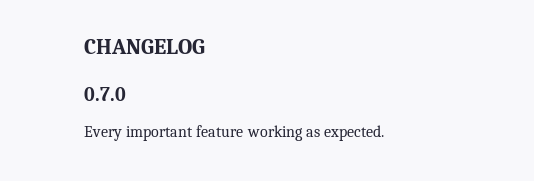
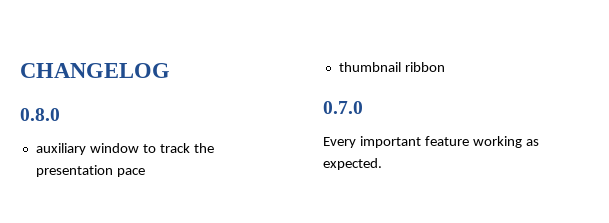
(205, 46) none -> [20,108,60,121] [35,143,214,155] [35,165,145,177] [338,62,445,72] // 0.8.0 // auxiliary window to track the presentation pace // thumbnail ribbon

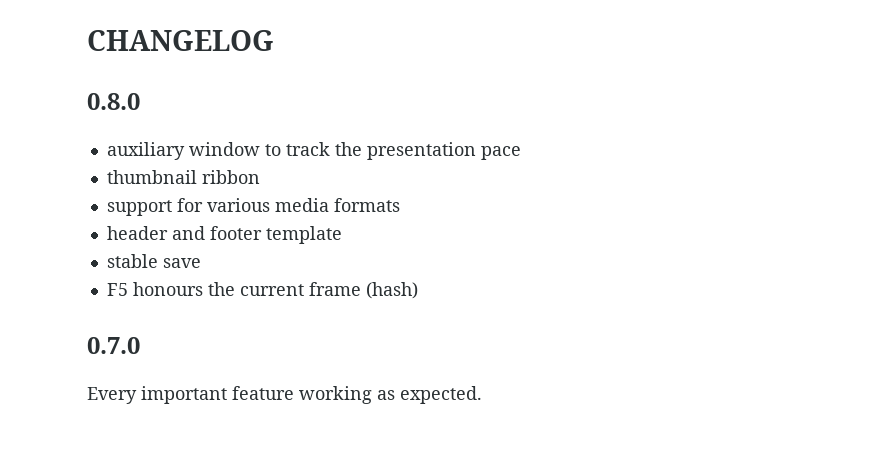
(445, 67) none -> [106,198,400,216] [106,226,342,244] [106,254,201,268] [106,282,418,299] // support for various media formats // header and footer template // stable save // F5 honours the current frame (hash)

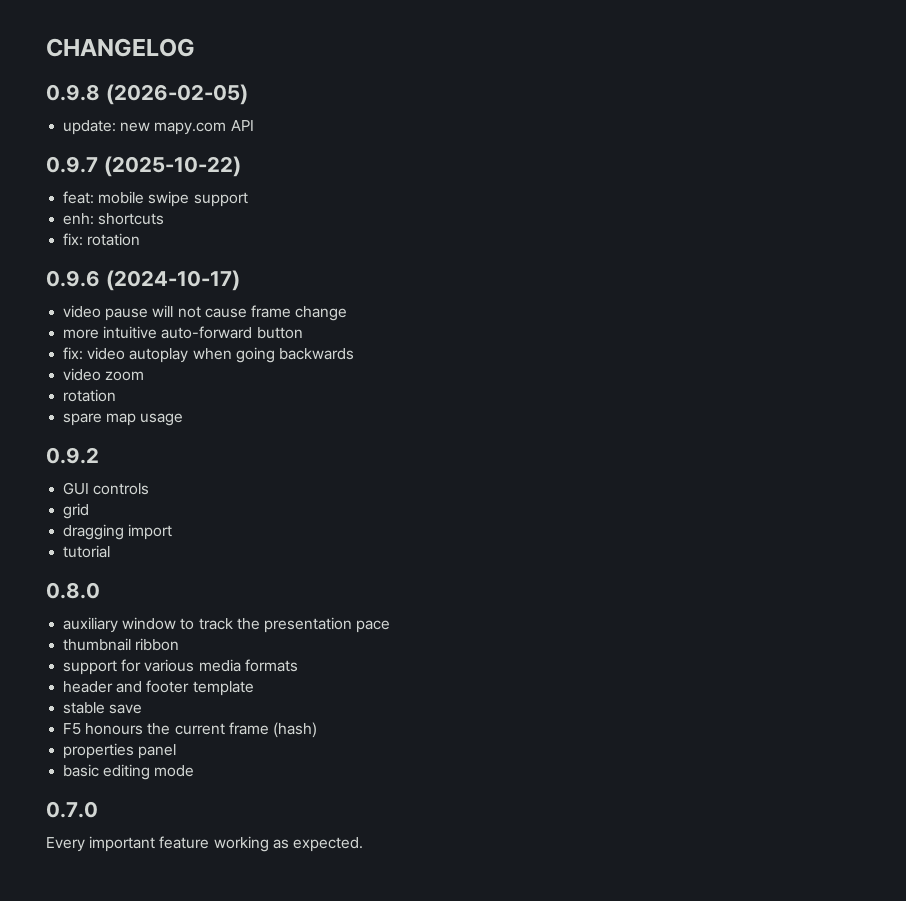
(274, 40) none -> [46,84,248,105] [63,120,254,135] [46,156,241,177] [63,191,248,207] [63,213,165,225] [63,233,141,246] [46,270,240,291] [63,305,348,321] [63,326,303,339] [63,347,354,363] [63,368,145,381] [63,389,117,402] [63,413,184,426] [46,447,99,464] [63,482,150,495] [63,503,90,519] [63,524,173,540] [63,545,111,558] // 0.9.8 (2026-02-05) // update: new mapy.com API // 0.9.7 (2025-10-22) // feat: mobile swipe support // enh: shortcuts // fix: rotation // 0.9.6 (2024-10-17) // video pause will not cause frame change // more intuitive auto-forward button // fix: video autoplay when going backwards // video zoom // rotation // spare map usage // 0.9.2 // GUI controls // grid // dragging import // tutorial
(418, 290) none -> [63,743,177,759] [63,764,195,780] // properties panel // basic editing mode

